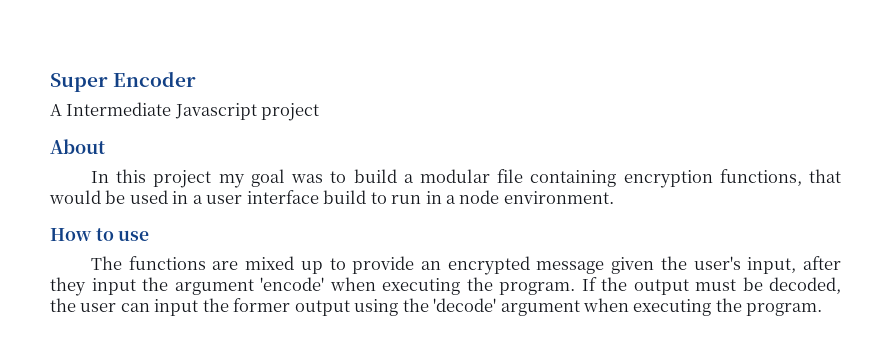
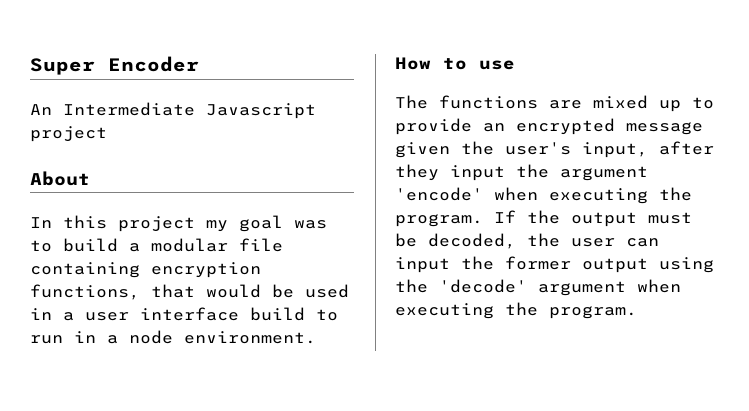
[50,104,62,116] A -> [30,104,52,115] An

